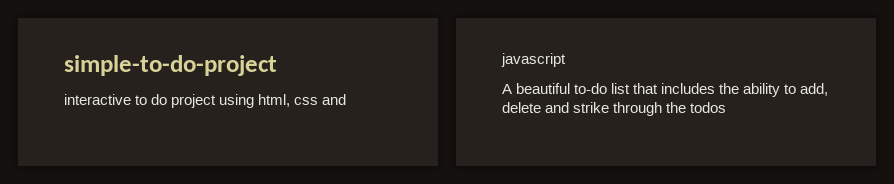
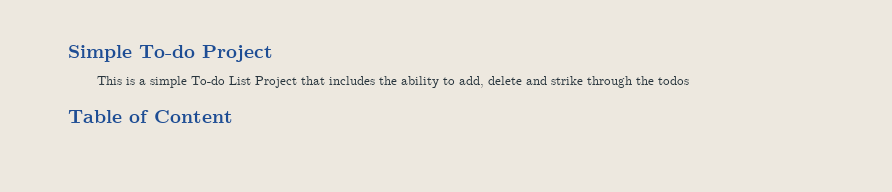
[64,55,277,76] [64,94,347,108] [501,53,566,67] [502,83,631,94] simple-to-do-project // interactive to do project using html, css and javascript // A beautiful to-do list -> [68,45,273,62] [96,76,297,88] Simple To-do Project // This is a simple To-do List Project
(727, 107) none -> [68,110,233,123] // Table of Content

